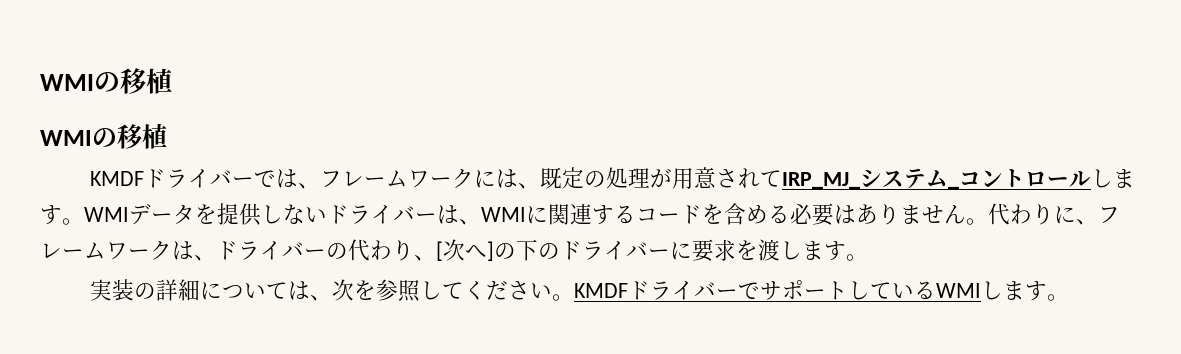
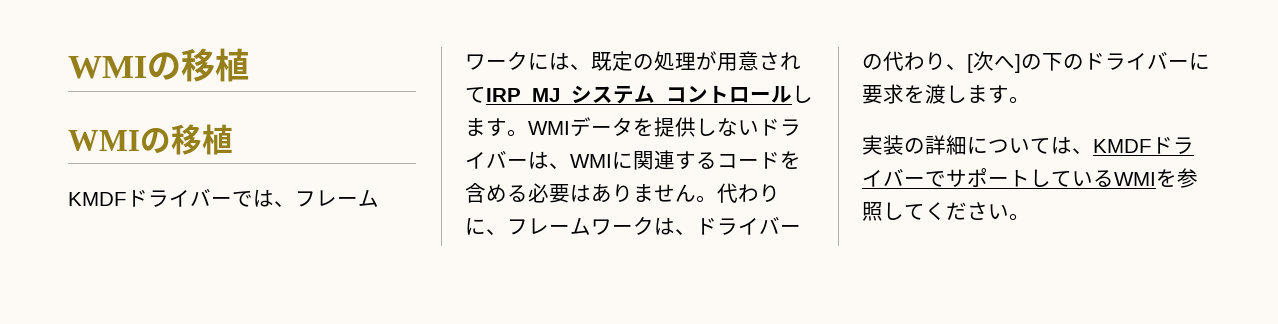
[332,279,575,302] 次を参照してください。 -> (1093, 151) none
[981,281,1048,301] します -> [1156,168,1198,188] [862,202,1009,221] を参照してください

